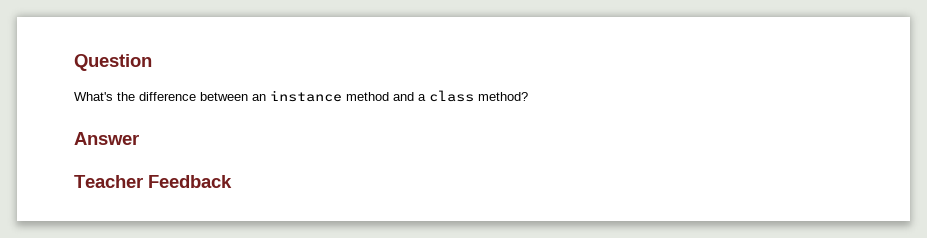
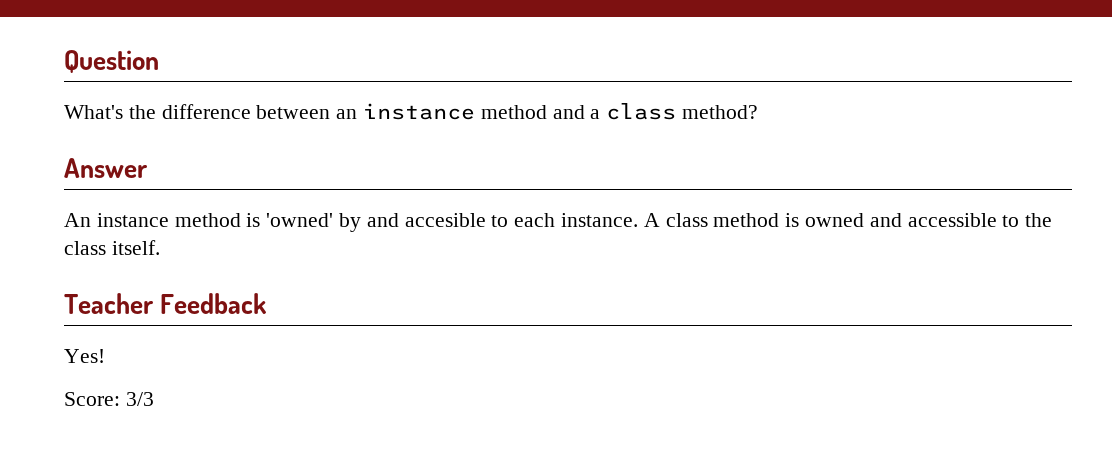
(139, 138) none -> [64,213,1053,232] [64,240,160,255] // An instance method is 'owned' by and accesible to each instance. A class method is owned and accessible to the class itself.
(232, 181) none -> [64,349,105,363] [64,392,154,406] // Yes! // Score: 3/3

